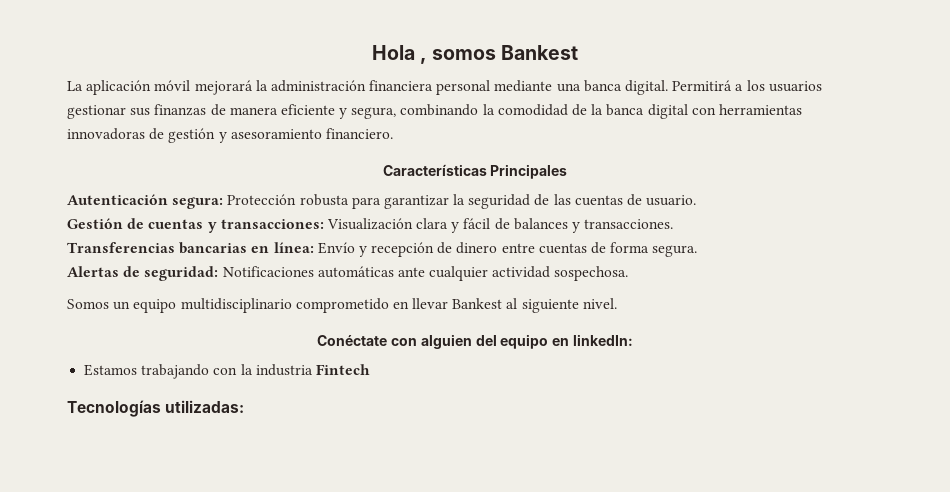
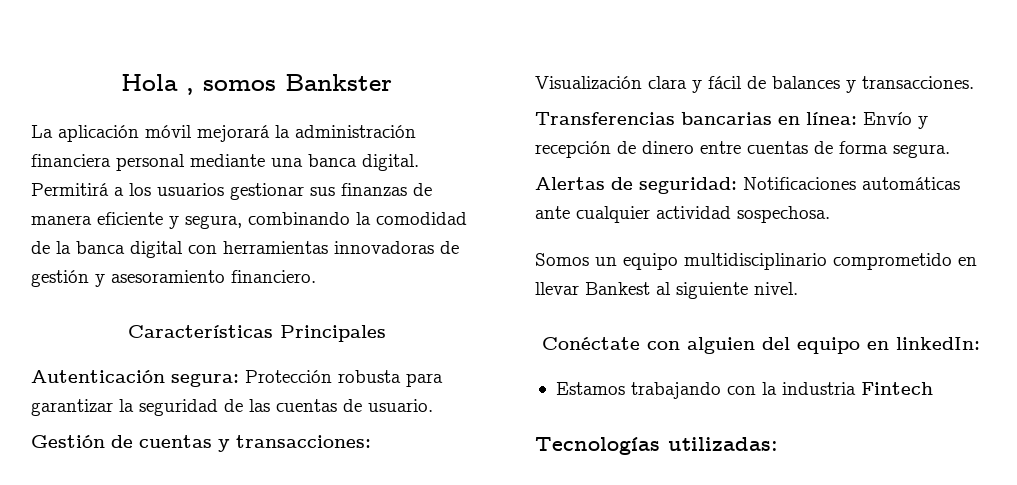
[501,45,579,60] Bankest -> [285,74,392,91] Bankster

